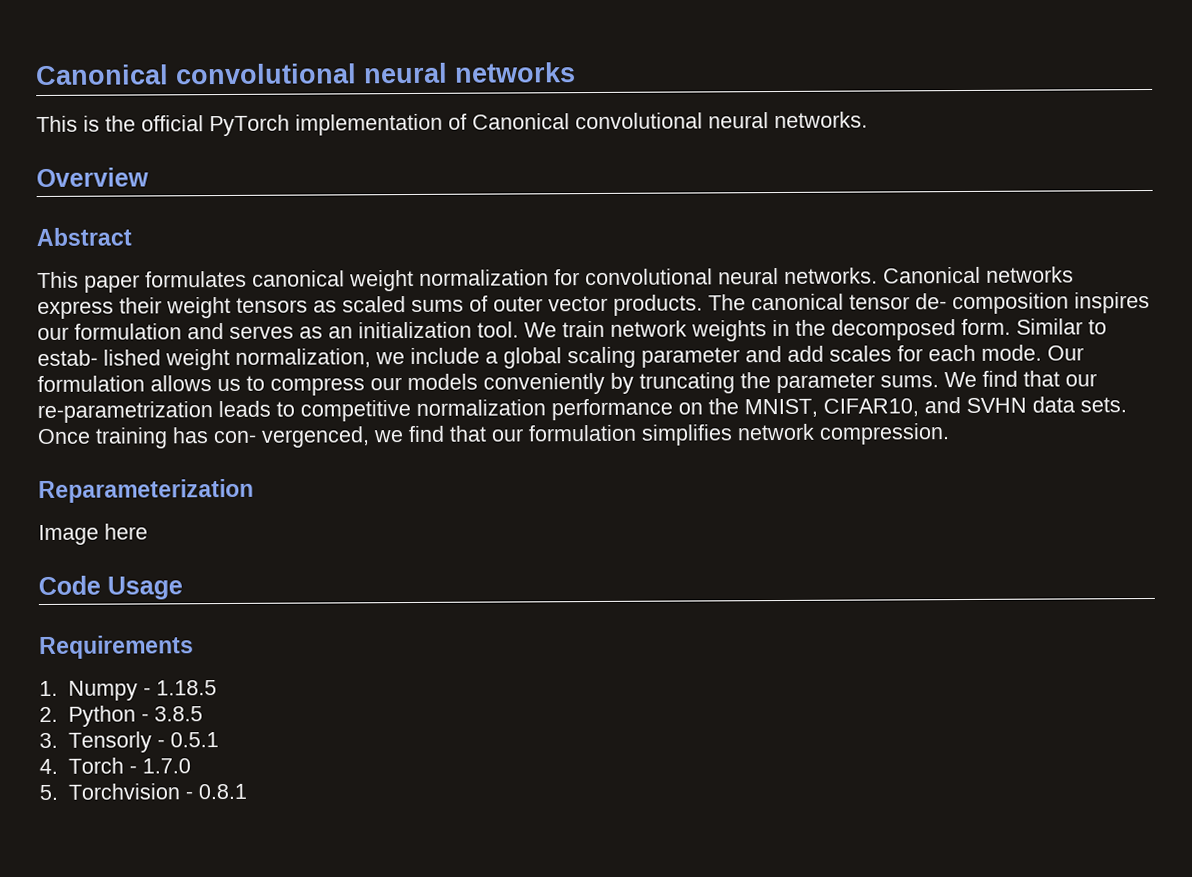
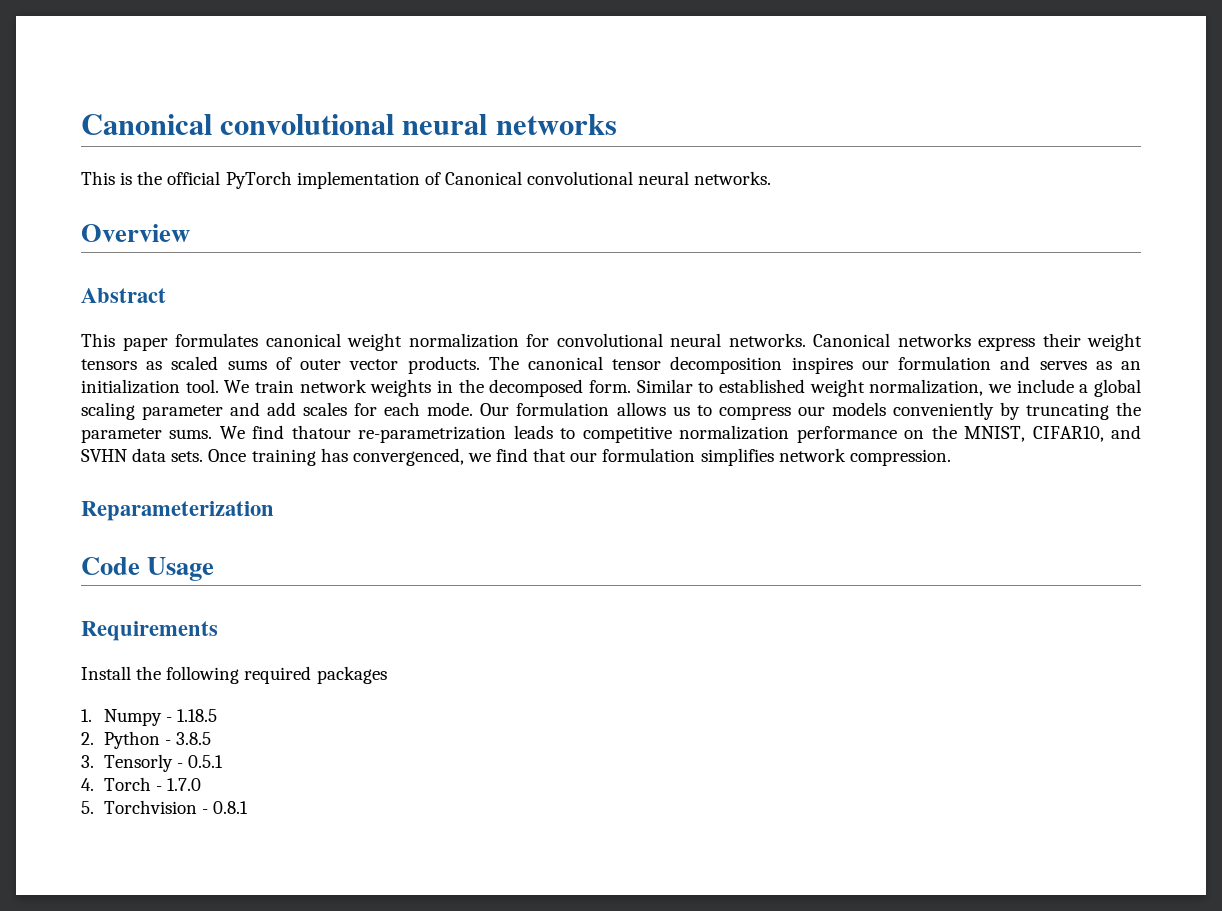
[915,292,1069,315] de- composition -> [670,356,783,374] decomposition
[37,349,161,367] estab- lished -> [719,379,806,393] established
[1023,370,1097,387] that our -> [291,425,351,439] thatour
[213,426,370,448] con- vergenced, -> [352,448,464,466] convergenced,
[38,523,148,546] // Image here -> (274, 511) none
(194, 647) none -> [81,666,387,684] // Install the following required packages

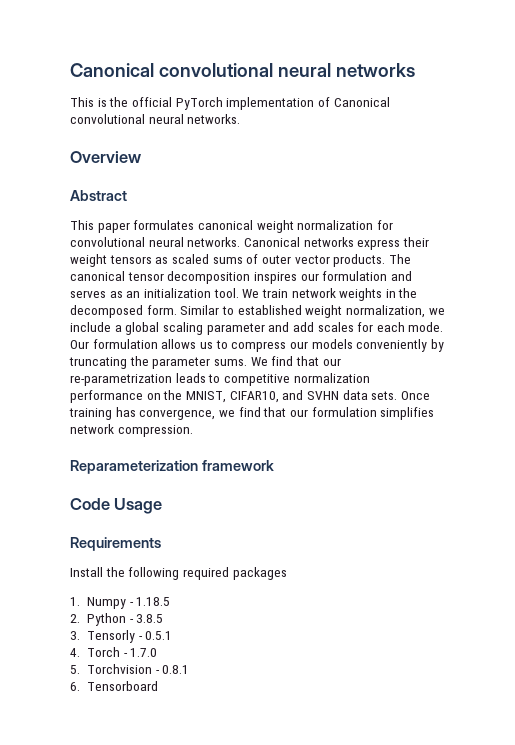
[291,425,351,439] thatour -> [295,356,341,366] that our
[352,448,464,466] convergenced, -> [139,409,216,420] convergence,
(274, 511) none -> [201,460,274,471] framework
(249, 807) none -> [70,681,159,691] // 6. Tensorboard

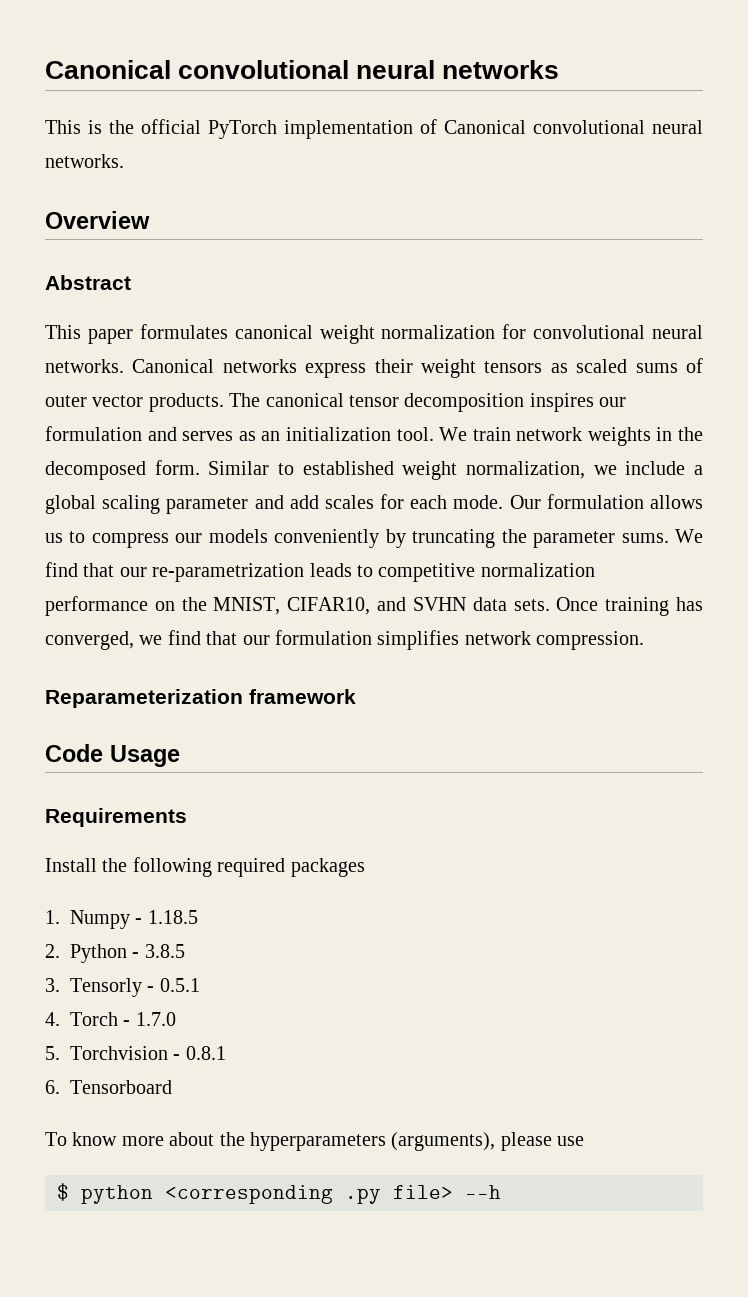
[139,409,216,420] convergence, -> [45,631,134,650] converged,
(159, 686) none -> [45,1132,585,1151] [57,1183,501,1204] // To know more about the hyperparameters (arguments), please use // $ python <corresponding .py file> --h

